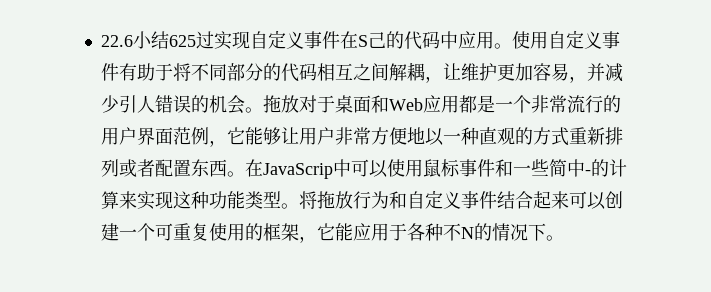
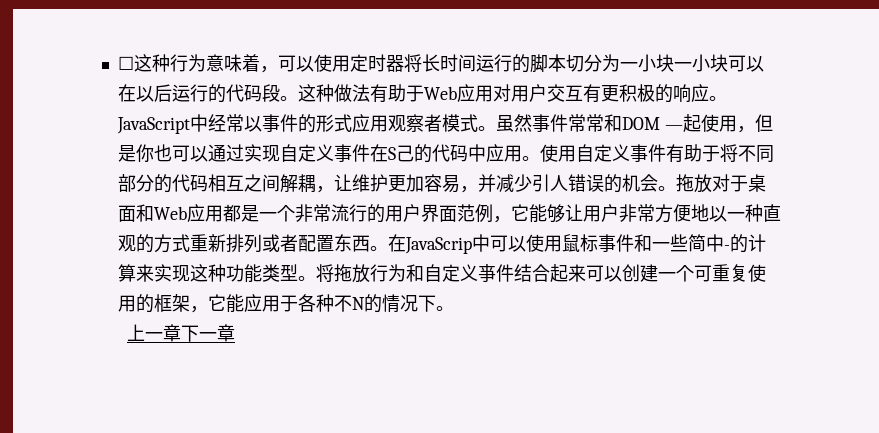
[100,31,196,49] 22.6小结625 -> [117,54,764,73] [117,84,727,103] [116,114,773,134] [117,144,226,162] ☐这种行为意味着，可以使用定时器将长时间运行的脚本切分为一小块一小块可以在以后运行的代码段。这种做法有助于Web应用对用户交互有更积极的响应。JavaScript中经常以事件的形式应用观察者模式。虽然事件常常和DOM —起使用，但是你也可以通
(564, 238) none -> [127,324,236,342] // 上一章下一章

